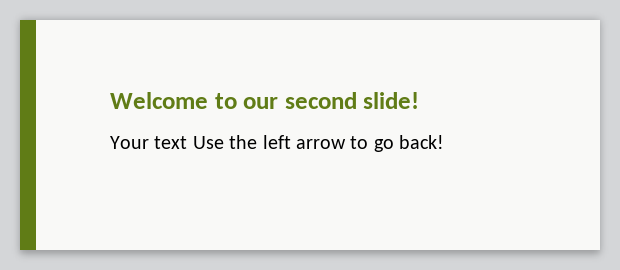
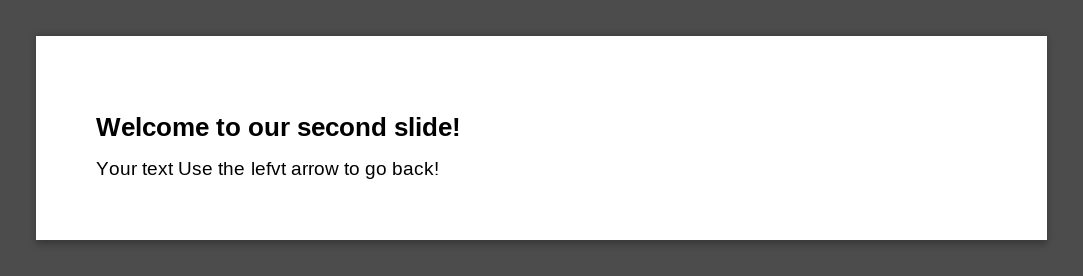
[262,135,291,149] left -> [250,162,287,175] lefvt

